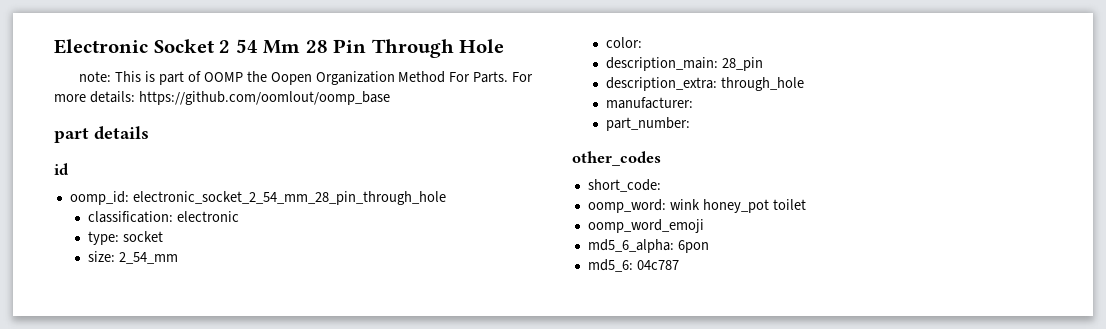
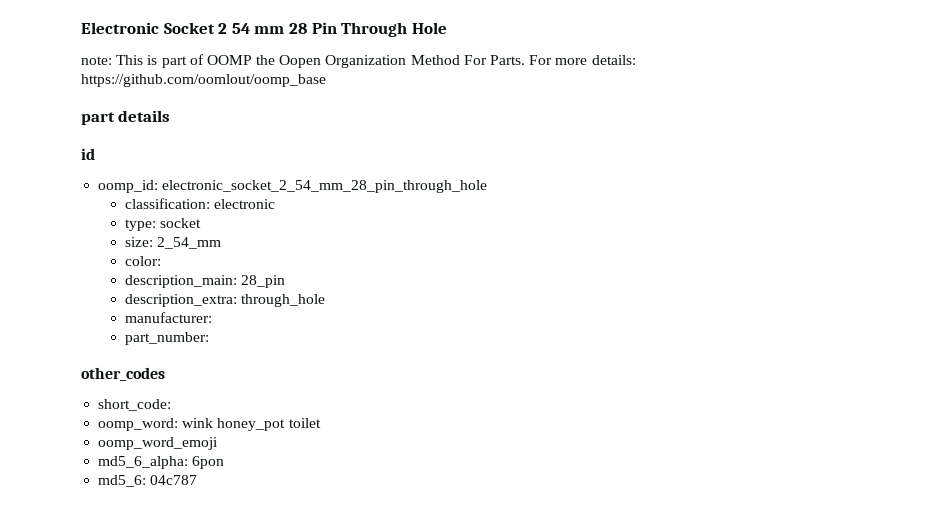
[263,40,301,54] Mm -> [254,26,285,34] mm

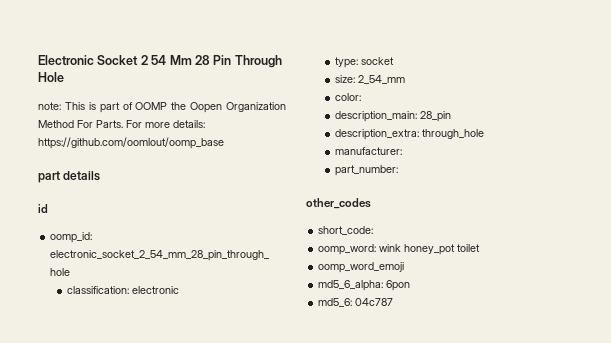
[254,26,285,34] mm -> [169,55,192,65] Mm

